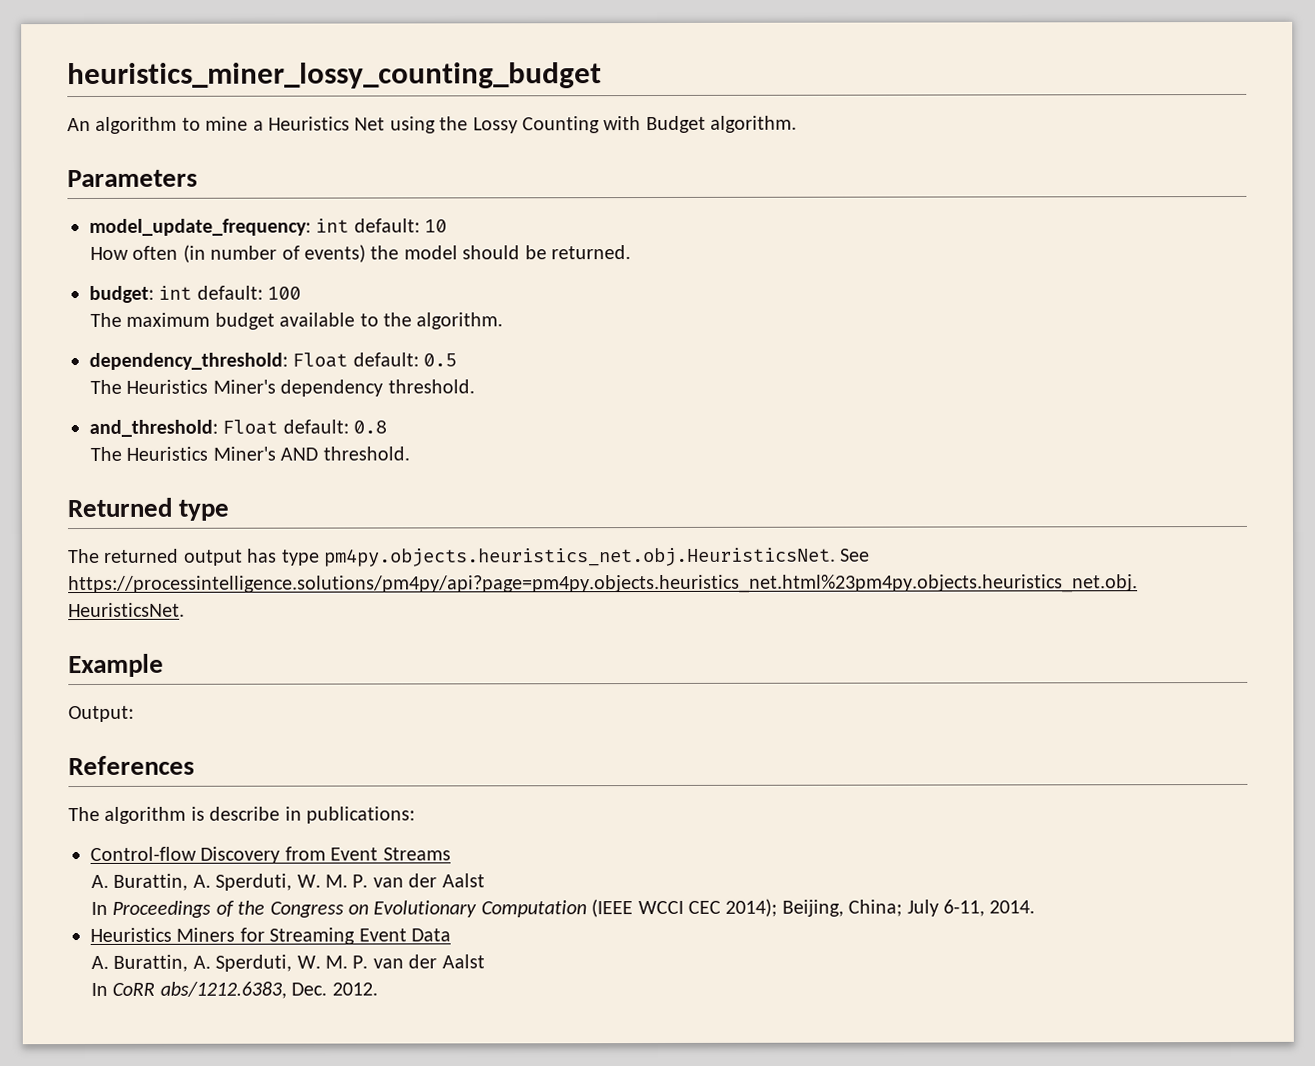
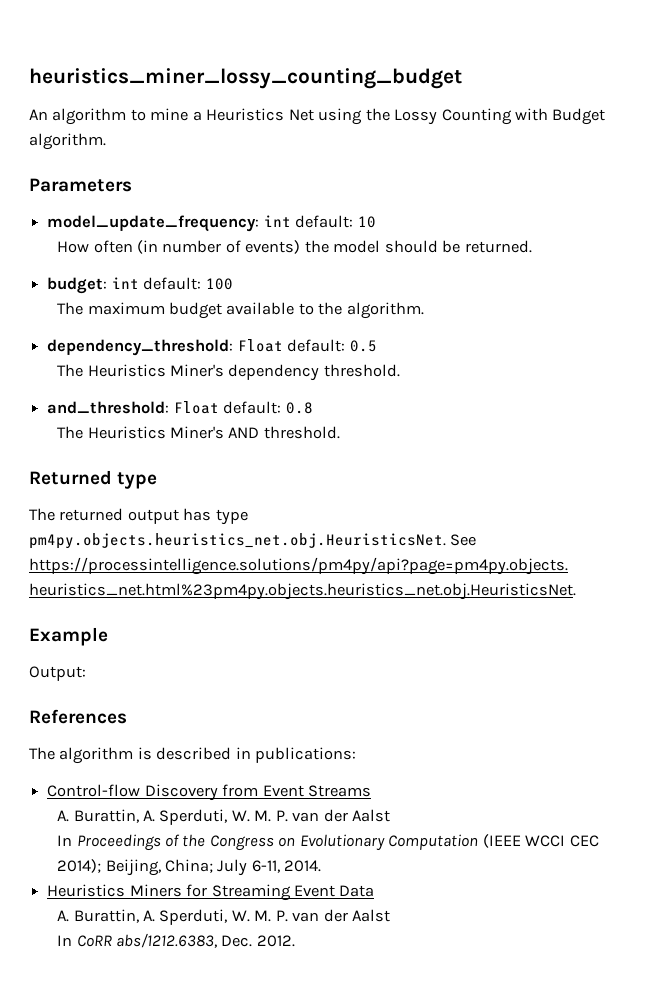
[209,806,281,821] describe -> [156,747,232,760] described

